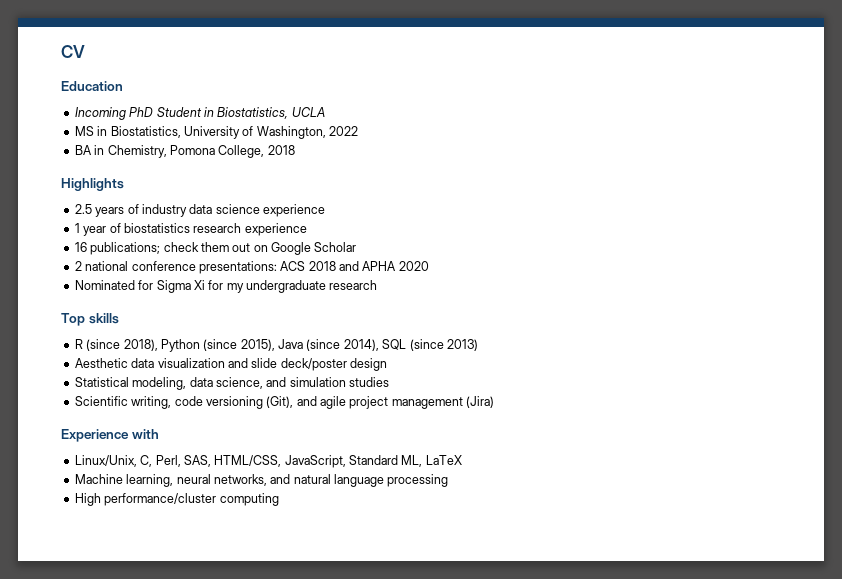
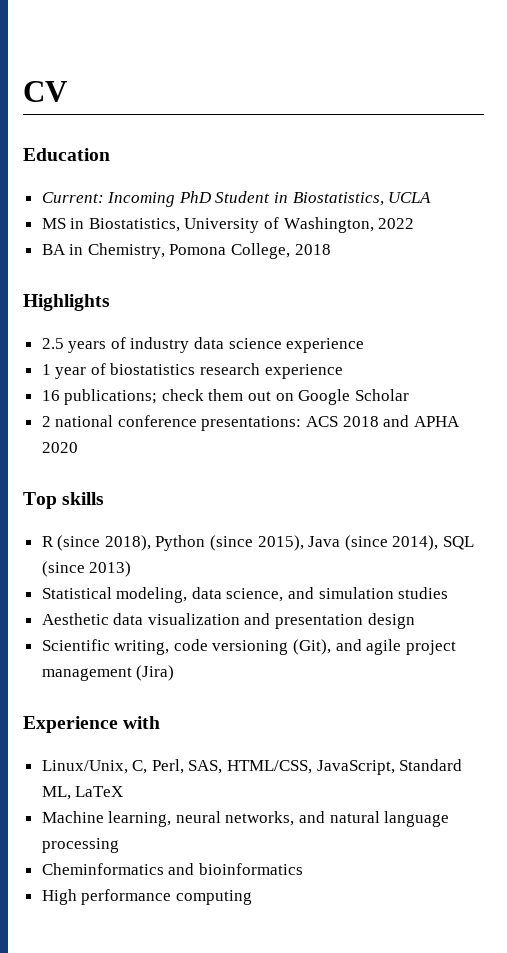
(123, 86) none -> [41,192,104,203] Current:
[74,280,378,293] // Nominated for Sigma Xi for my undergraduate research -> (78, 447) none
[74,358,387,371] // Aesthetic data visualization and slide deck/poster design -> (132, 569) none
(389, 382) none -> [41,613,415,629] // Aesthetic data visualization and presentation design
(449, 480) none -> [41,863,303,875] // Cheminformatics and bioinformatics
[104,493,217,506] performance/cluster -> [81,889,172,905] performance

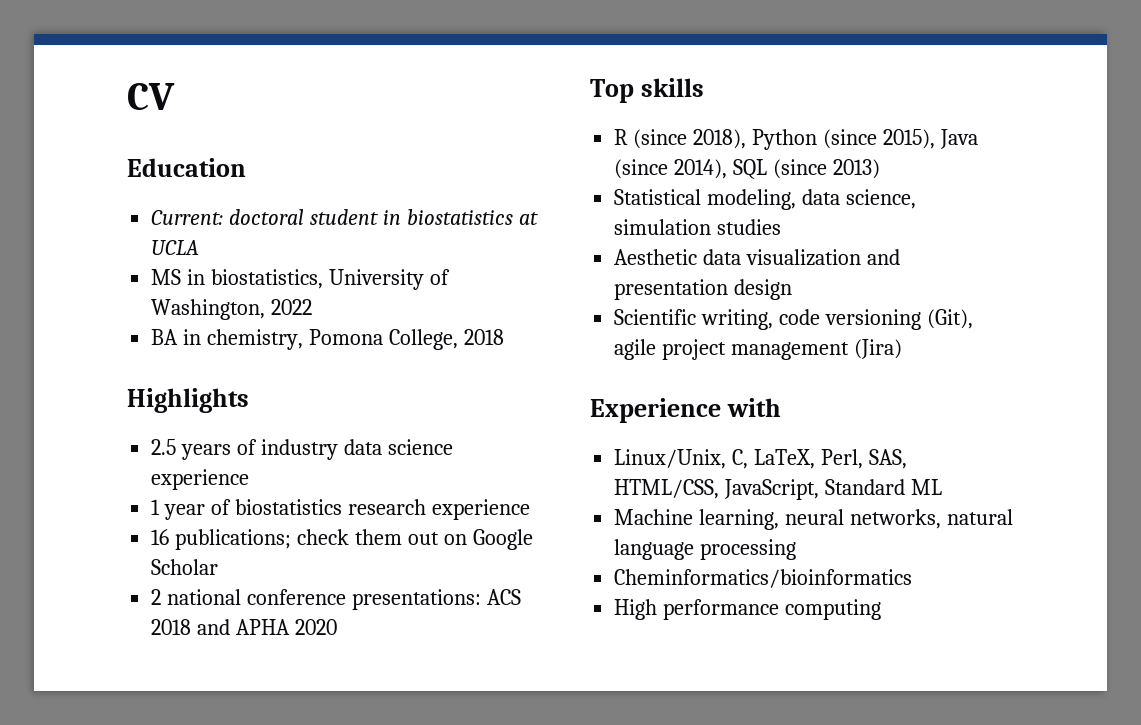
[107,191,384,207] Incoming PhD Student in Biostatistics, -> [229,209,538,225] doctoral student in biostatistics at
[88,218,180,232] Biostatistics, -> [211,269,324,289] biostatistics,
[87,243,165,259] Chemistry, -> [207,329,304,350] chemistry,
[288,587,315,599] and -> (917, 199) none
[335,639,362,651] and -> (973, 319) none
(148, 767) none -> [754,449,816,469] LaTeX,
[41,786,124,800] ML, LaTeX -> [911,479,943,495] ML
[299,811,326,823] and -> (942, 519) none
[41,863,303,875] Cheminformatics and bioinformatics -> [614,569,913,588] Cheminformatics/bioinformatics

